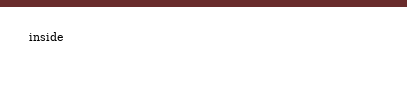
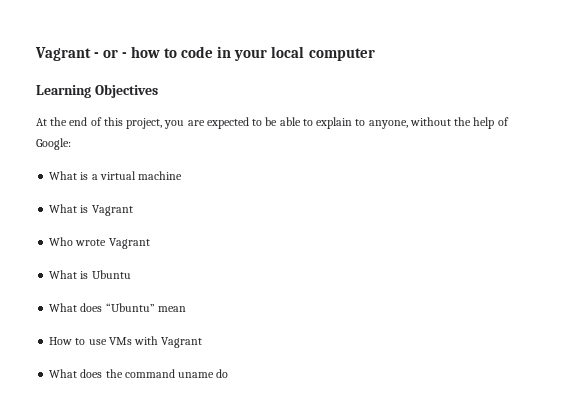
[29,32,64,41] inside -> [35,46,375,61] [36,84,158,98] [36,117,509,129] [36,138,71,150] [49,171,183,180] [49,204,133,216] [49,237,150,249] [49,270,131,279] [49,303,186,312] [49,336,203,348] [49,369,229,378] Vagrant - or - how to code in your local computer // Learning Objectives // At the end of this project, you are expected to be able to explain to anyone, without the help of Google: // What is a virtual machine // What is Vagrant // Who wrote Vagrant // What is Ubuntu // What does “Ubuntu” mean // How to use VMs with Vagrant // What does the command uname do

